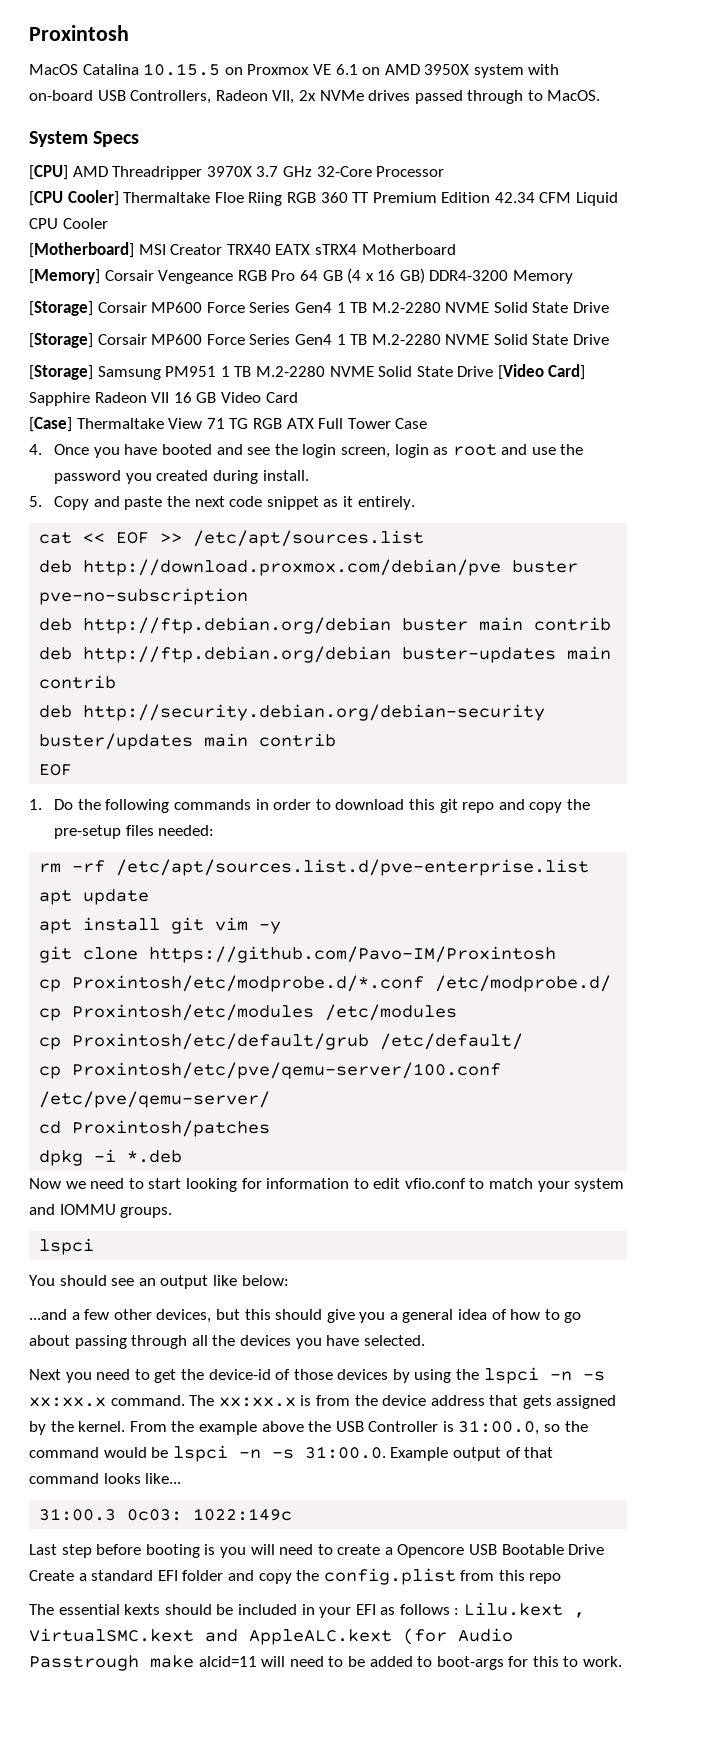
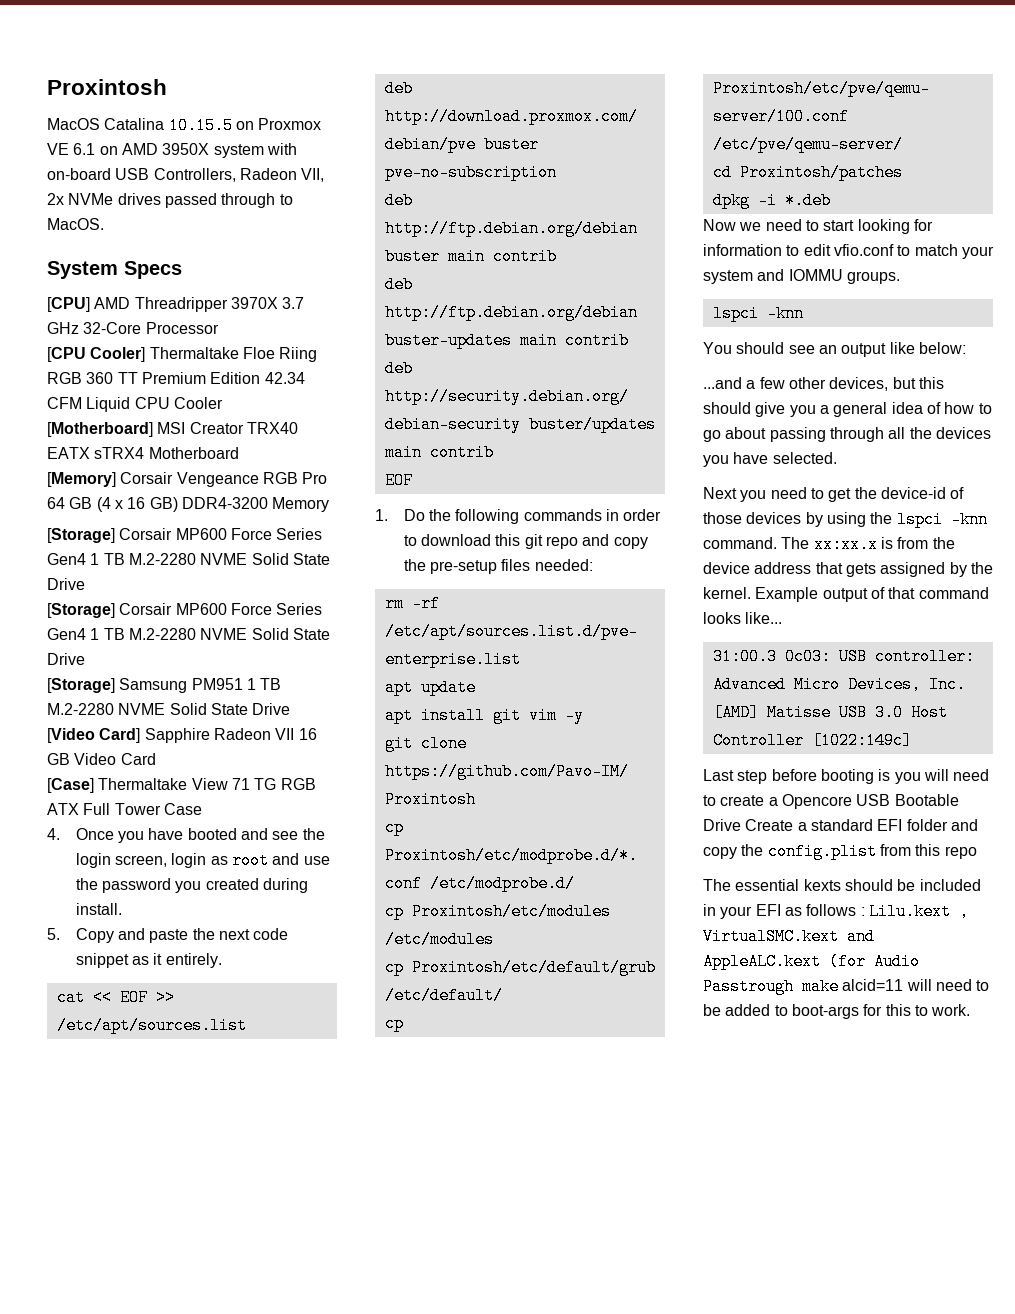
(95, 1246) none -> [766,305,804,322] -knn
[549,1371,605,1381] [29,1397,106,1407] -n -s xx:xx.x -> [950,511,988,528] -knn
[129,1420,588,1435] [29,1445,386,1462] From the example above the USB Controller is 31:00.0, so the command would be lspci -n -s 31:00.0. -> (751, 593) none
[193,1508,293,1521] 1022:149c -> [838,648,975,665] [712,676,966,693] [712,704,948,721] [712,732,912,749] USB controller: Advanced Micro Devices, Inc. [AMD] Matisse USB 3.0 Host Controller [1022:149c]

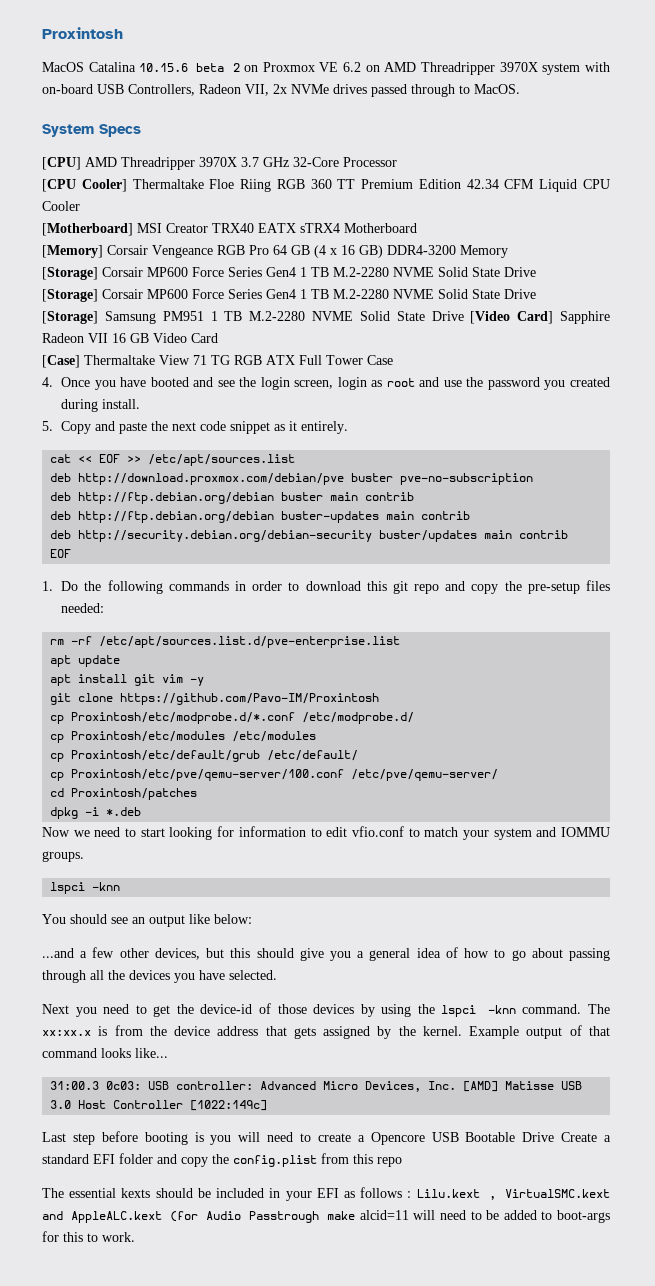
[168,117,233,134] 10.15.5 -> [139,63,240,72] 10.15.6 beta 2
[73,143,96,155] 6.1 -> [343,62,362,72] 6.2
[162,143,210,155] 3950X -> [421,62,538,75] Threadripper 3970X

